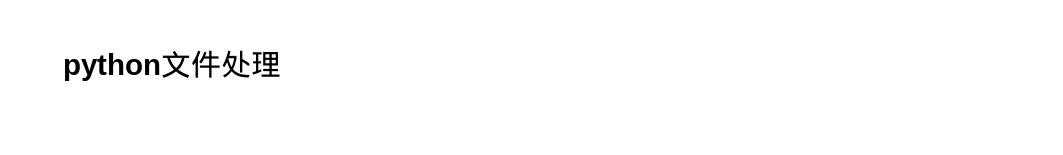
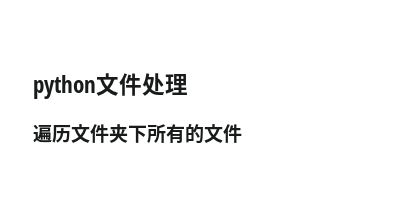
(281, 64) none -> [33,124,242,144] // 遍历文件夹下所有的文件

